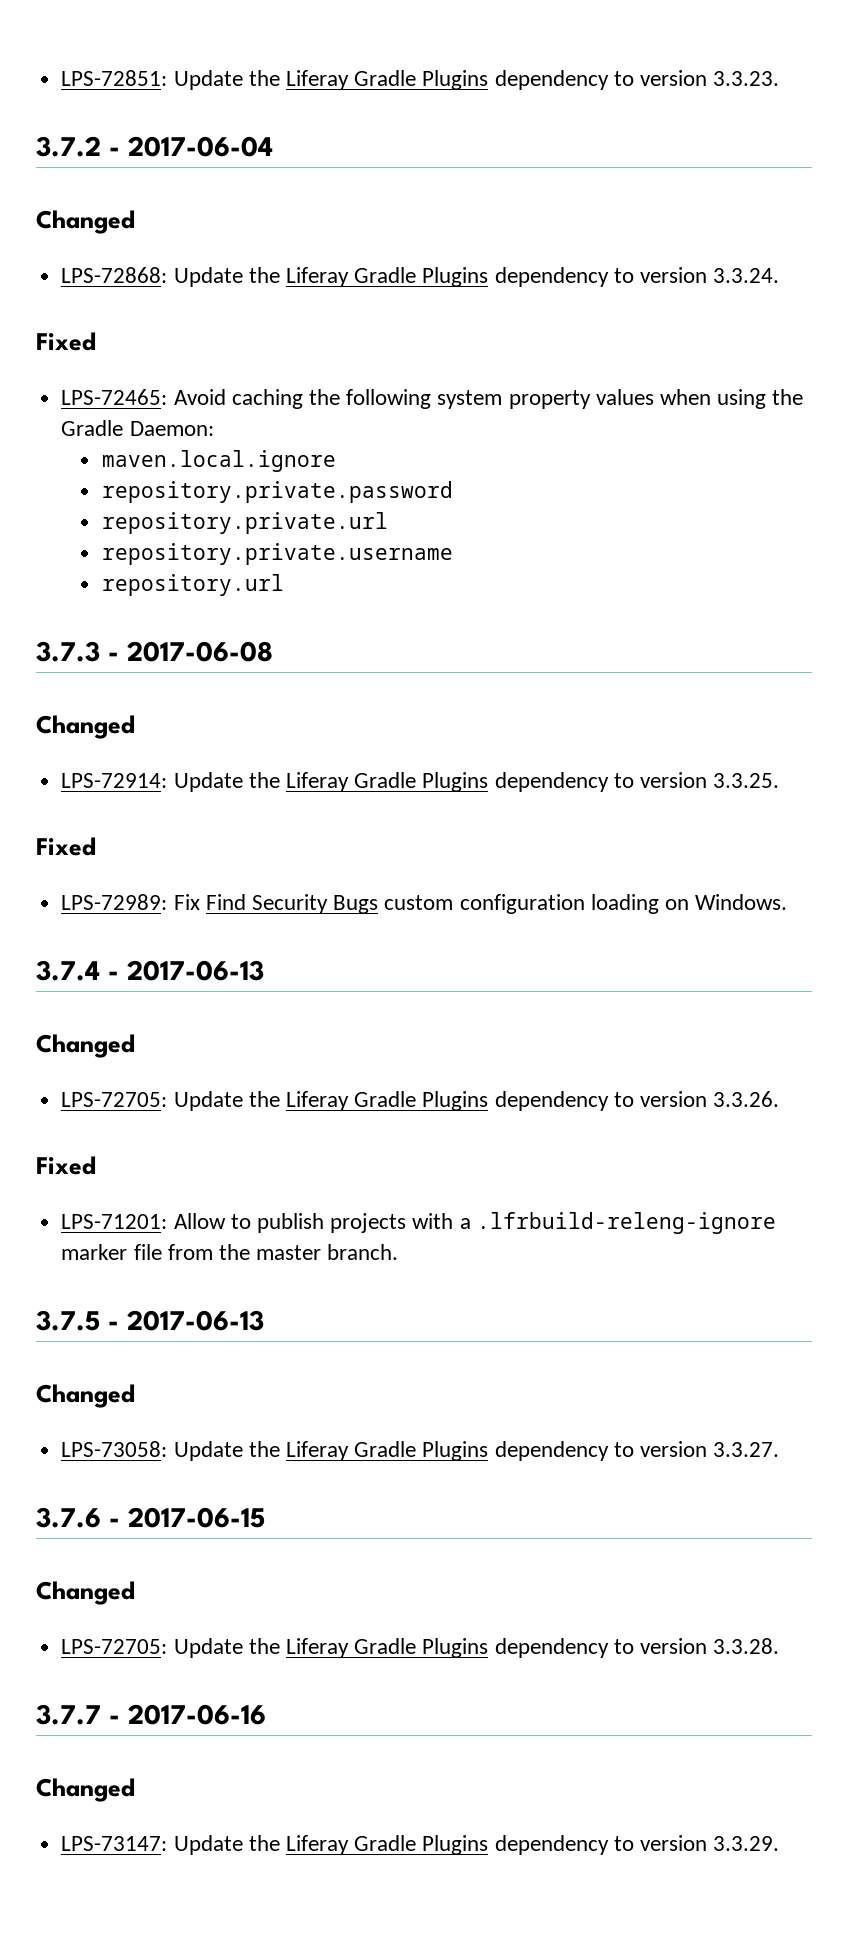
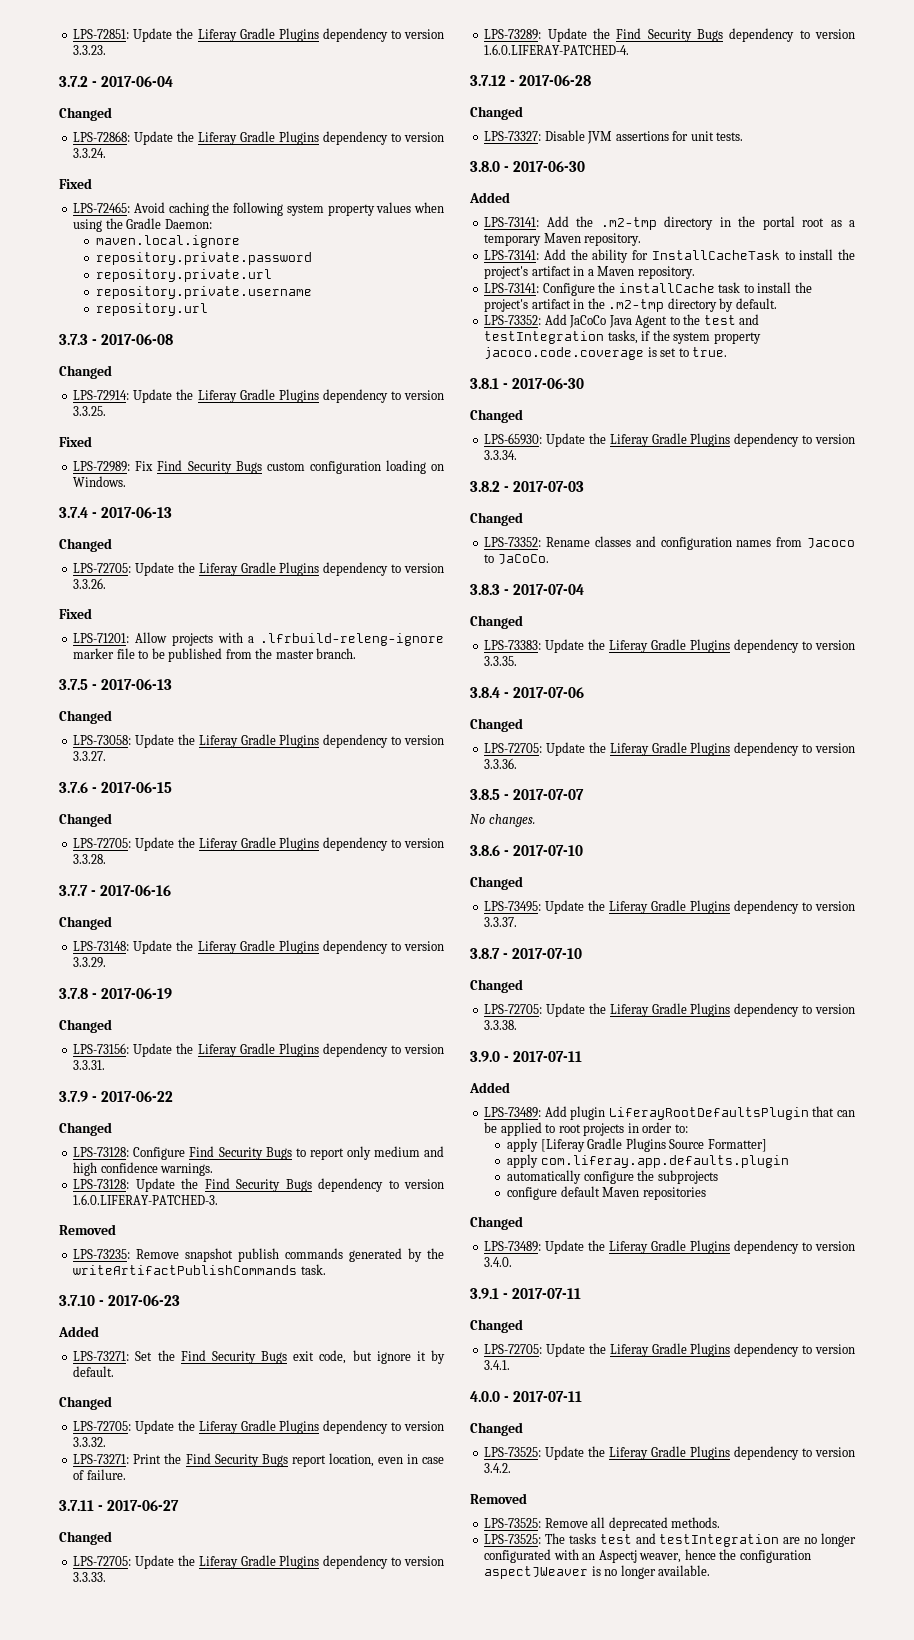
[230,1213,324,1233] to publish -> (168, 637) none
(162, 1252) none -> [138,648,223,662] to be published
[61,1836,168,1851] LPS-73147: -> [73,941,130,951] LPS-73148:
(780, 1843) none -> [59,988,173,999] [59,1019,112,1033] [73,1043,444,1057] [73,1060,106,1070] [59,1091,174,1102] [59,1122,112,1136] [73,1146,444,1160] [73,1162,214,1176] [73,1178,444,1192] [73,1194,219,1205] [59,1224,116,1235] [73,1248,444,1262] [73,1264,326,1275] [59,1295,181,1306] [58,1326,99,1337] [73,1350,445,1364] [73,1366,115,1377] [59,1396,112,1410] [73,1420,444,1434] [73,1437,107,1447] [73,1453,444,1467] [73,1469,126,1480] [59,1500,180,1511] [59,1531,112,1545] [73,1555,444,1569] [73,1572,107,1582] [484,28,855,42] [484,44,630,55] [470,75,592,86] [470,106,523,120] [484,130,744,144] [470,161,586,172] [469,192,510,203] [484,216,855,230] [484,233,642,246] [484,249,855,263] [484,266,695,279] [484,282,812,296] [484,298,777,312] [484,314,760,328] [484,330,761,344] [484,347,728,360] [470,378,585,389] [470,409,523,423] [484,433,855,447] [484,450,518,460] [470,481,585,492] [470,512,523,526] [484,536,855,550] [484,554,549,564] [470,584,585,595] [470,615,523,629] [484,639,855,653] [484,656,518,666] [470,687,585,698] [470,718,523,732] [484,742,855,756] [484,758,518,769] [470,789,585,800] [470,814,535,827] [470,845,584,856] [470,876,523,890] [484,900,855,914] [484,917,518,927] [470,948,583,959] [470,979,523,993] [484,1003,855,1017] [484,1020,518,1030] [470,1051,583,1062] [469,1082,510,1093] [484,1106,855,1120] [484,1122,688,1136] [507,1138,767,1152] [507,1154,789,1168] [507,1170,718,1184] [507,1186,706,1200] [470,1216,523,1230] [484,1240,855,1254] [484,1257,513,1267] [470,1288,582,1299] [470,1319,523,1333] [484,1343,855,1357] [484,1360,511,1370] [470,1391,583,1402] [470,1422,523,1436] [484,1446,855,1460] [484,1463,512,1473] [470,1493,527,1504] [484,1517,721,1531] [484,1533,856,1547] [484,1549,811,1563] [484,1565,711,1579] // 3.7.8 - 2017-06-19 // Changed // LPS-73156: Update the Liferay Gradle Plugins dependency to version 3.3.31. // 3.7.9 - 2017-06-22 // Changed // LPS-73128: Configure Find Security Bugs to report only medium and high confidence warnings. // LPS-73128: Update the Find Security Bugs dependency to version 1.6.0.LIFERAY-PATCHED-3. // Removed // LPS-73235: Remove snapshot publish commands generated by the writeArtifactPublishCommands task. // 3.7.10 - 2017-06-23 // Added // LPS-73271: Set the Find Security Bugs exit code, but ignore it by default. // Changed // LPS-72705: Update the Liferay Gradle Plugins dependency to version 3.3.32. // LPS-73271: Print the Find Security Bugs report location, even in case of failure. // 3.7.11 - 2017-06-27 // Changed // LPS-72705: Update the Liferay Gradle Plugins dependency to version 3.3.33. // LPS-73289: Update the Find Security Bugs dependency to version 1.6.0.LIFERAY-PATCHED-4. // 3.7.12 - 2017-06-28 // Changed // LPS-73327: Disable JVM assertions for unit tests. // 3.8.0 - 2017-06-30 // Added // LPS-73141: Add the .m2-tmp directory in the portal root as a temporary Maven repository. // LPS-73141: Add the ability for InstallCacheTask to install the project's artifact in a Maven repository. // LPS-73141: Configure the installCache task to install the project's artifact in the .m2-tmp directory by default. // LPS-73352: Add JaCoCo Java Agent to the test and testIntegration tasks, if the system property jacoco.code.coverage is set to true. // 3.8.1 - 2017-06-30 // Changed // LPS-65930: Update the Liferay Gradle Plugins dependency to version 3.3.34. // 3.8.2 - 2017-07-03 // Changed // LPS-73352: Rename classes and configuration names from Jacoco to JaCoCo. // 3.8.3 - 2017-07-04 // Changed // LPS-73383: Update the Liferay Gradle Plugins dependency to version 3.3.35. // 3.8.4 - 2017-07-06 // Changed // LPS-72705: Update the Liferay Gradle Plugins dependency to version 3.3.36. // 3.8.5 - 2017-07-07 // No changes. // 3.8.6 - 2017-07-10 // Changed // LPS-73495: Update the Liferay Gradle Plugins dependency to version 3.3.37. // 3.8.7 - 2017-07-10 // Changed // LPS-72705: Update the Liferay Gradle Plugins dependency to version 3.3.38. // 3.9.0 - 2017-07-11 // Added // LPS-73489: Add plugin LiferayRootDefaultsPlugin that can be applied to root projects in order to: // apply [Liferay Gradle Plugins Source Formatter] // apply com.liferay.app.defaults.plugin // automatically configure the subprojects // configure default Maven repositories // Changed // LPS-73489: Update the Liferay Gradle Plugins dependency to version 3.4.0. // 3.9.1 - 2017-07-11 // Changed // LPS-72705: Update the Liferay Gradle Plugins dependency to version 3.4.1. // 4.0.0 - 2017-07-11 // Changed // LPS-73525: Update the Liferay Gradle Plugins dependency to version 3.4.2. // Removed // LPS-73525: Remove all deprecated methods. // LPS-73525: The tasks test and testIntegration are no longer configurated with an Aspectj weaver, hence the configuration aspectJWeaver is no longer available.

